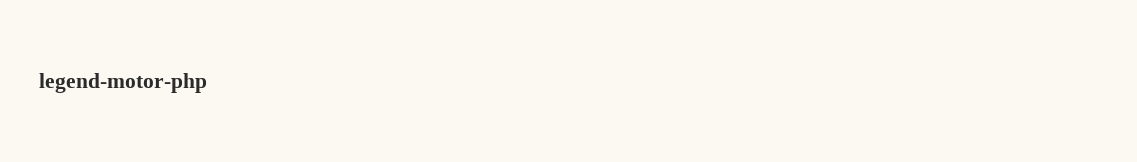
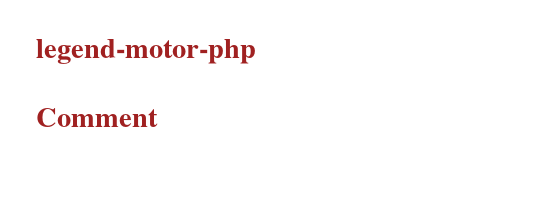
(207, 83) none -> [36,108,158,127] // Comment

